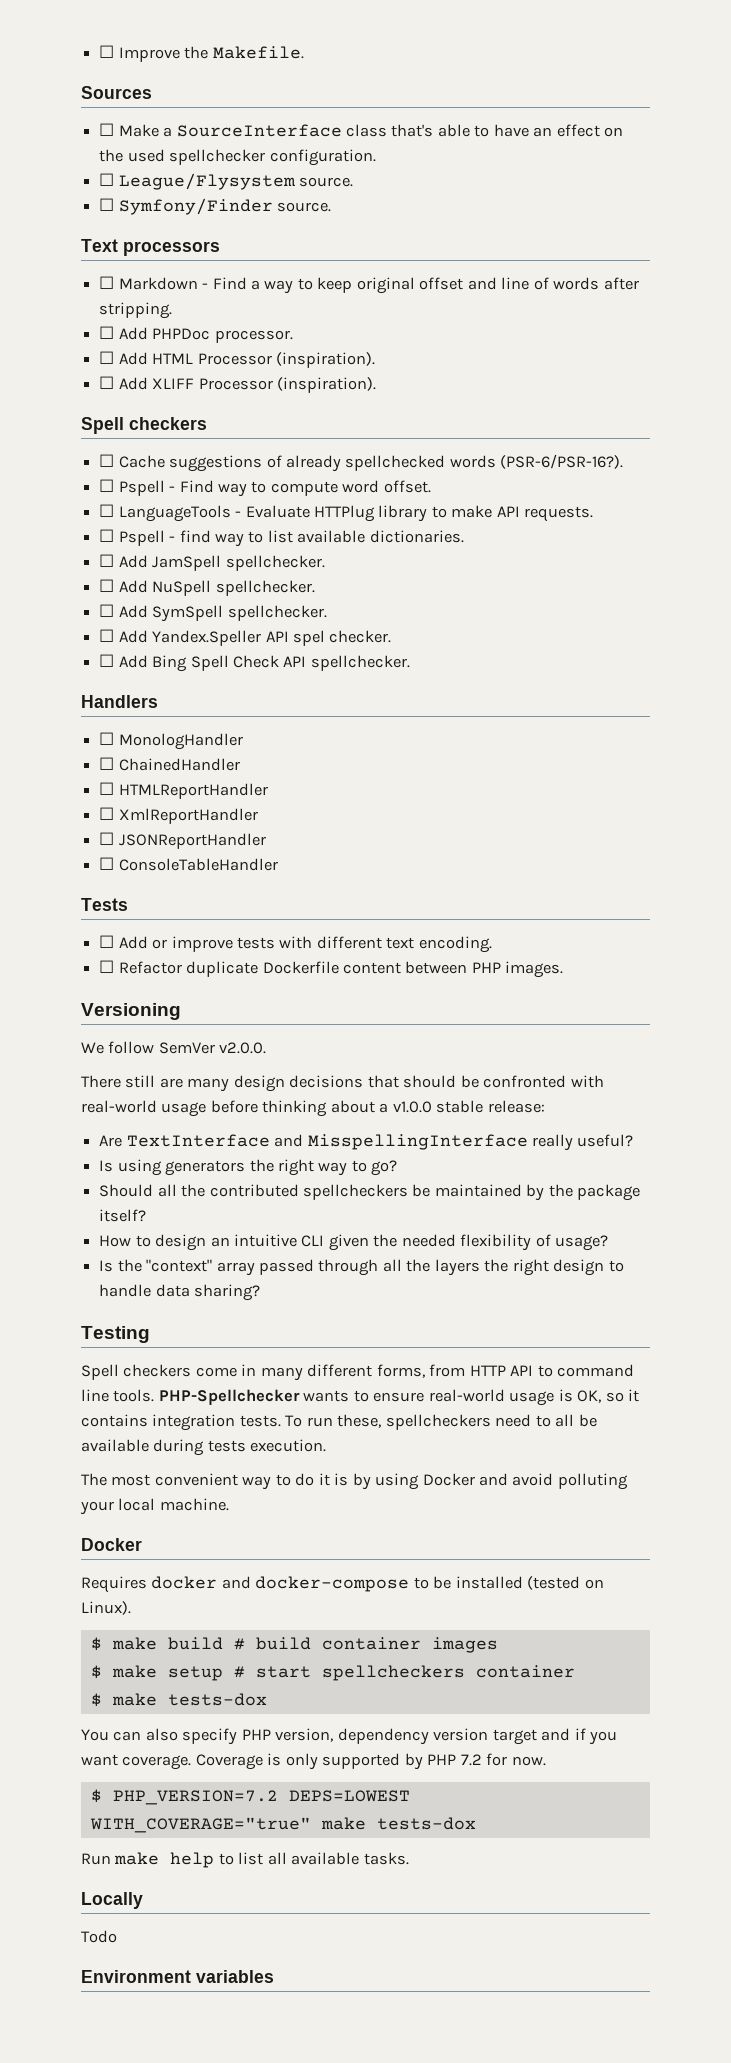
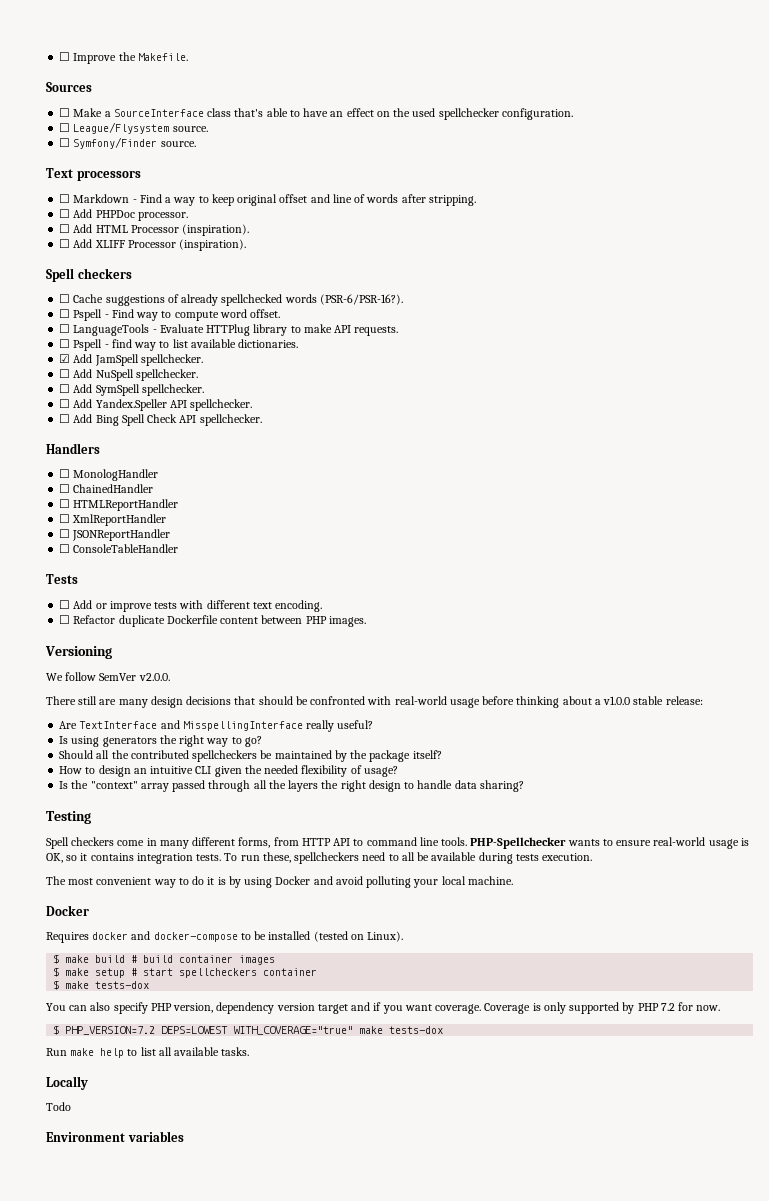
[99,554,115,567] ☐ -> [59,354,71,363] ☑
[292,630,392,646] spel checker. -> [190,399,253,411] spellchecker.

